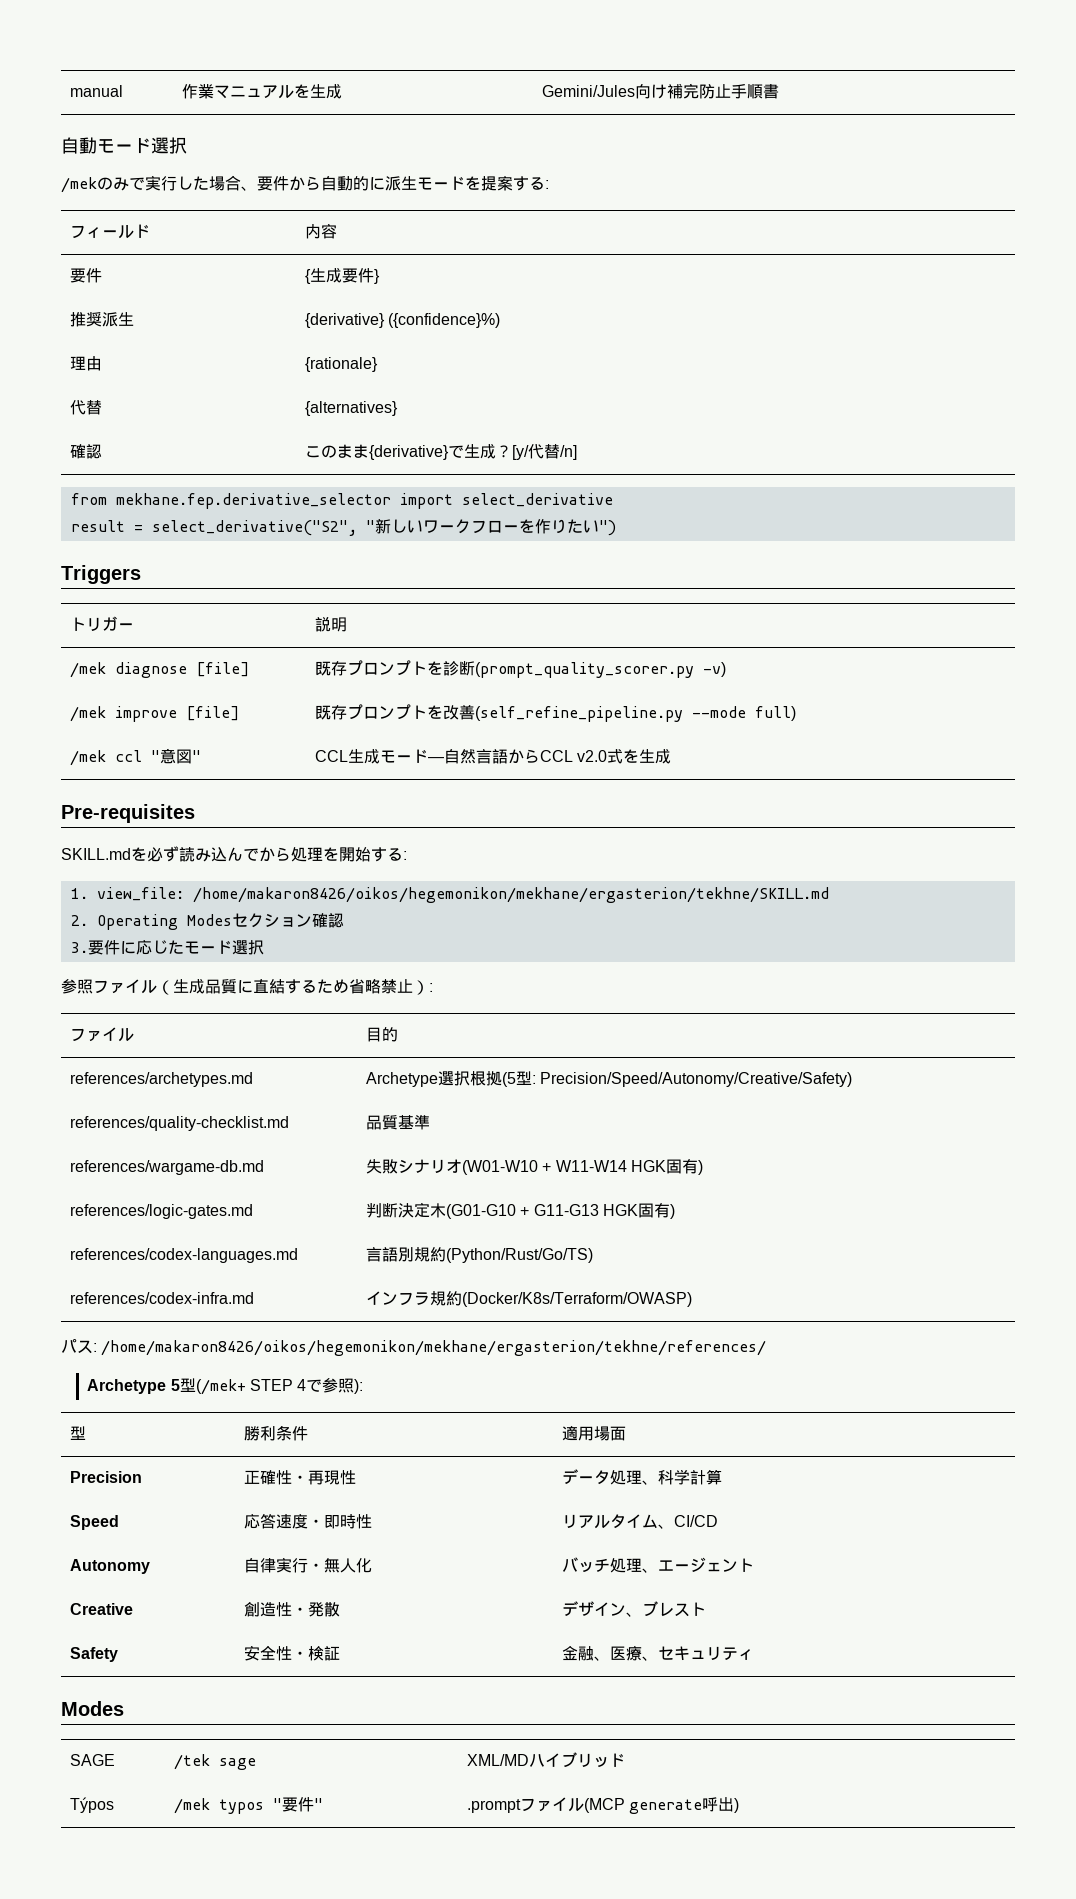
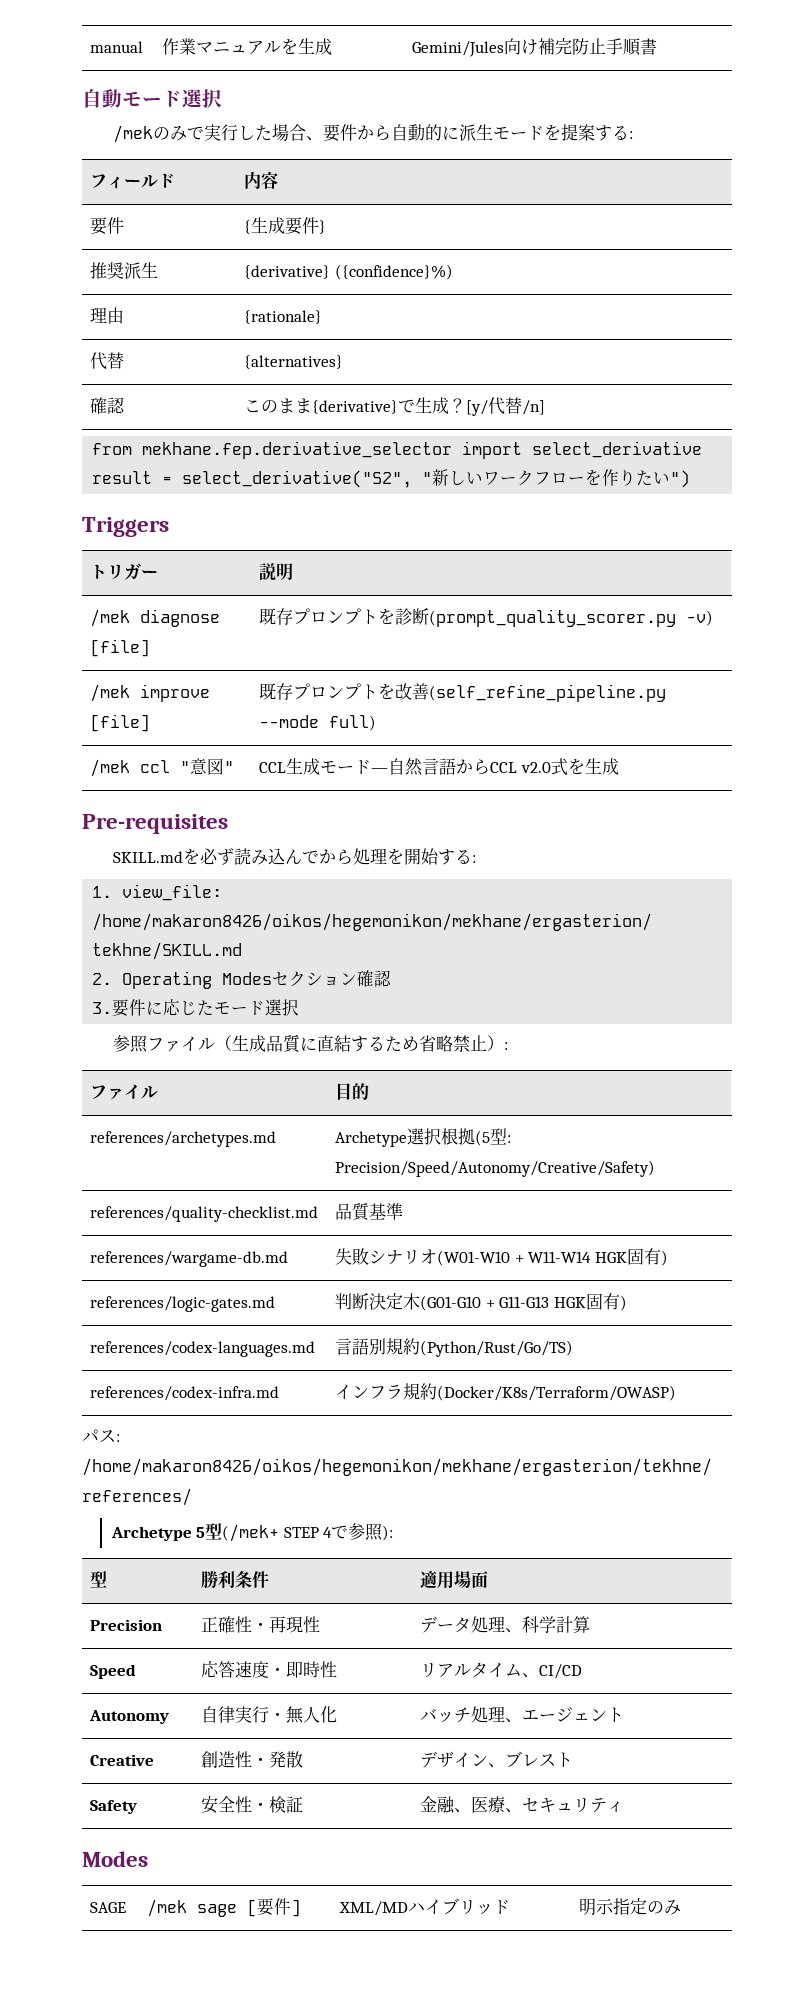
[173,1754,210,1770] /tek -> [147,1899,188,1917] /mek
(256, 1764) none -> [247,1898,302,1917] [要件]
[69,1797,114,1813] [173,1797,323,1814] [466,1797,740,1814] // Týpos | /mek typos "要件" | .promptファイル(MCP generate呼出) -> [579,1898,682,1916] | 明示指定のみ

